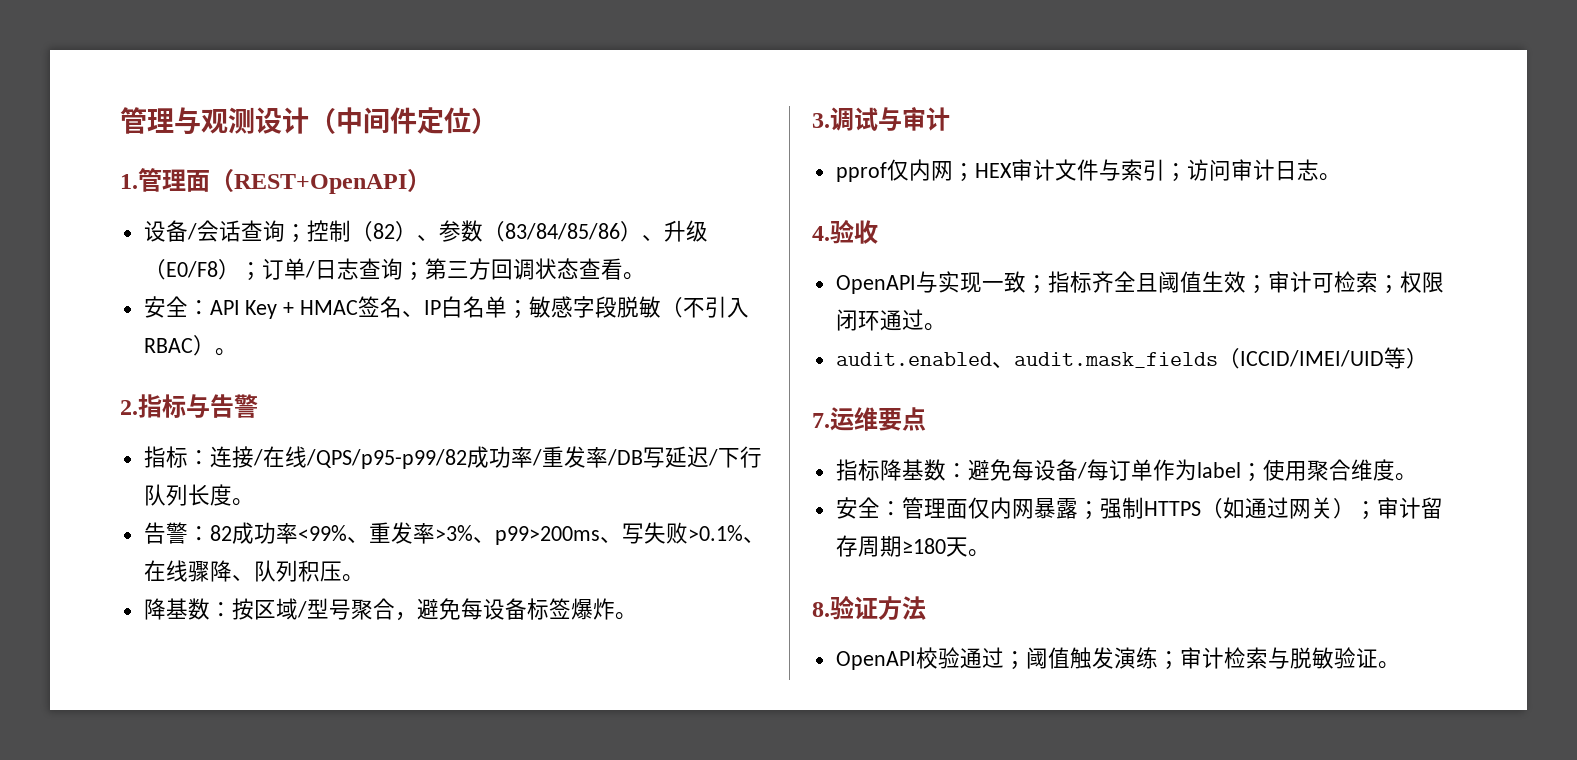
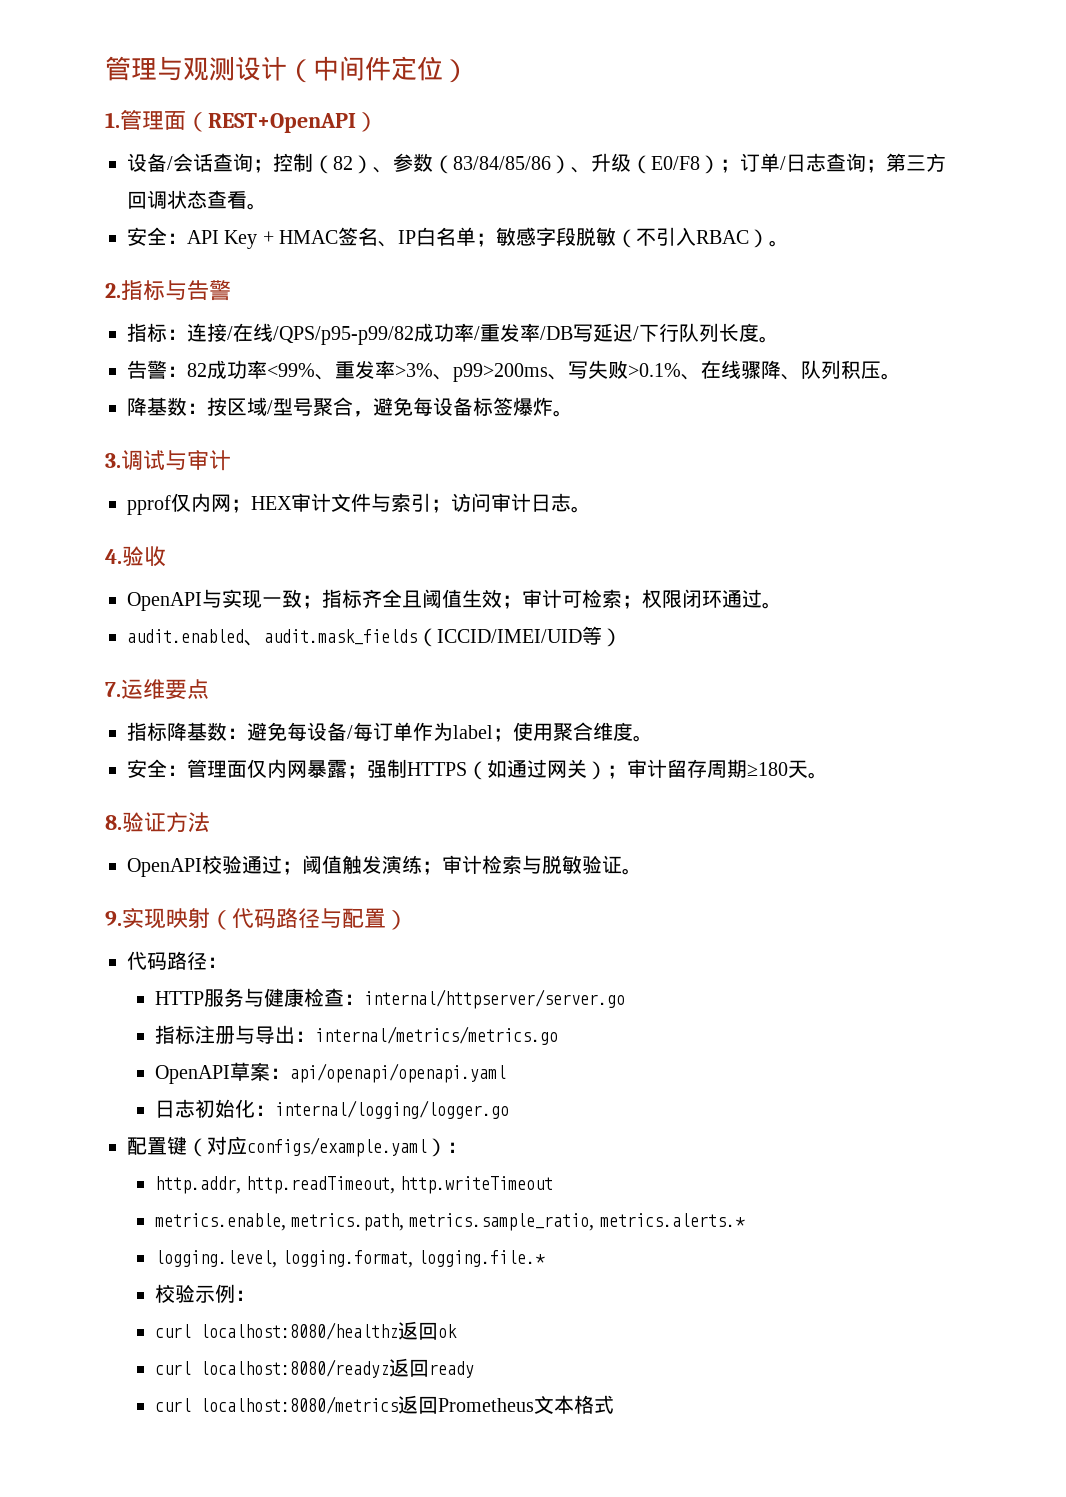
(1400, 665) none -> [105,908,408,930] [127,951,227,970] [154,988,625,1009] [154,1025,558,1045] [154,1062,506,1084] [154,1099,509,1119] [127,1136,467,1157] [154,1176,554,1194] [154,1213,745,1231] [154,1250,546,1268] [154,1284,255,1303] [154,1321,457,1340] [154,1358,474,1378] [154,1395,614,1414] // 9.实现映射（代码路径与配置） // 代码路径： // HTTP服务与健康检查：internal/httpserver/server.go // 指标注册与导出：internal/metrics/metrics.go // OpenAPI草案：api/openapi/openapi.yaml // 日志初始化：internal/logging/logger.go // 配置键（对应configs/example.yaml）： // http.addr, http.readTimeout, http.writeTimeout // metrics.enable, metrics.path, metrics.sample_ratio, metrics.alerts.* // logging.level, logging.format, logging.file.* // 校验示例： // curl localhost:8080/healthz返回ok // curl localhost:8080/readyz返回ready // curl localhost:8080/metrics返回Prometheus文本格式

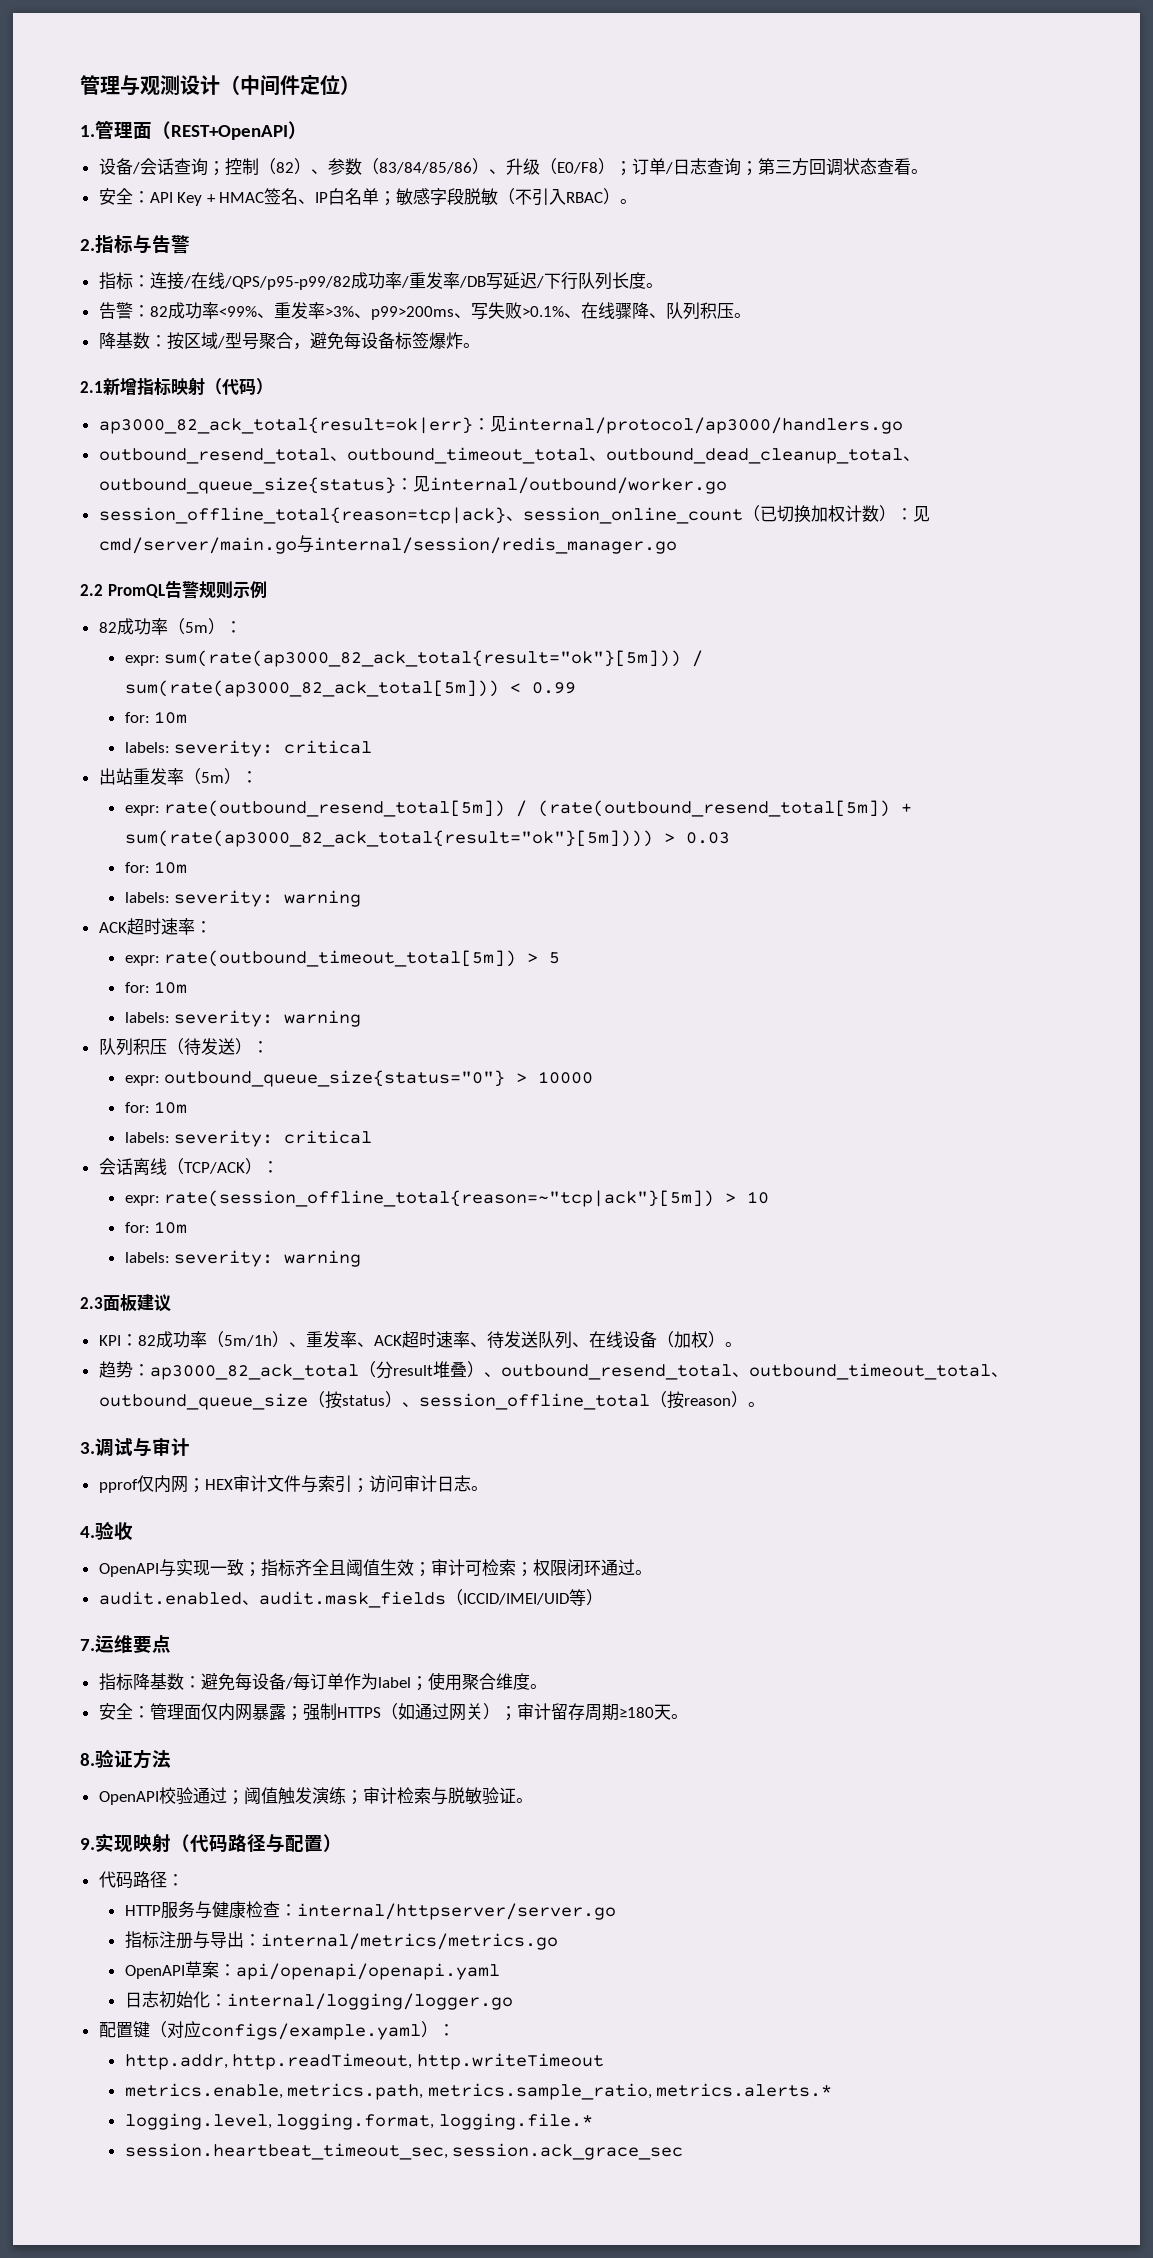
(573, 413) none -> [80,378,273,396] [98,416,903,434] [98,447,920,464] [98,476,727,494] [98,505,930,524] [98,535,677,554] [80,581,267,599] [98,618,242,635] [124,650,704,667] [124,680,576,697] [124,711,188,724] [124,740,373,757] [98,768,258,785] [124,800,913,817] [124,830,730,847] [124,861,188,874] [124,890,362,907] [98,918,212,935] [124,950,561,967] [124,981,188,994] [124,1010,362,1027] [98,1038,269,1056] [124,1070,594,1087] [124,1101,188,1114] [124,1130,373,1147] [98,1158,279,1175] [124,1190,770,1207] [124,1221,188,1234] [124,1250,362,1267] [80,1294,171,1312] [98,1331,742,1349] [98,1361,1008,1380] [98,1391,765,1410] // 2.1新增指标映射（代码） // ap3000_82_ack_total{result=ok|err}：见internal/protocol/ap3000/handlers.go // outbound_resend_total、outbound_timeout_total、outbound_dead_cleanup_total、outbound_queue_size{status}：见internal/outbound/worker.go // session_offline_total{reason=tcp|ack}、session_online_count（已切换加权计数）：见cmd/server/main.go与internal/session/redis_manager.go // 2.2 PromQL告警规则示例 // 82成功率（5m）： // expr: sum(rate(ap3000_82_ack_total{result="ok"}[5m])) / sum(rate(ap3000_82_ack_total[5m])) < 0.99 // for: 10m // labels: severity: critical // 出站重发率（5m）： // expr: rate(outbound_resend_total[5m]) / (rate(outbound_resend_total[5m]) + sum(rate(ap3000_82_ack_total{result="ok"}[5m]))) > 0.03 // for: 10m // labels: severity: warning // ACK超时速率： // expr: rate(outbound_timeout_total[5m]) > 5 // for: 10m // labels: severity: warning // 队列积压（待发送）： // expr: outbound_queue_size{status="0"} > 10000 // for: 10m // labels: severity: critical // 会话离线（TCP/ACK）： // expr: rate(session_offline_total{reason=~"tcp|ack"}[5m]) > 10 // for: 10m // labels: severity: warning // 2.3面板建议 // KPI：82成功率（5m/1h）、重发率、ACK超时速率、待发送队列、在线设备（加权）。 // 趋势：ap3000_82_ack_total（分result堆叠）、outbound_resend_total、outbound_timeout_total、outbound_queue_size（按status）、session_offline_total（按reason）。
[154,1284,255,1303] [154,1321,457,1340] [154,1358,474,1378] [154,1395,614,1414] 校验示例： // curl localhost:8080/healthz返回ok // curl localhost:8080/readyz返回ready // curl localhost:8080/metrics返回Prometheus文本格式 -> [124,2143,684,2160] session.heartbeat_timeout_sec, session.ack_grace_sec

